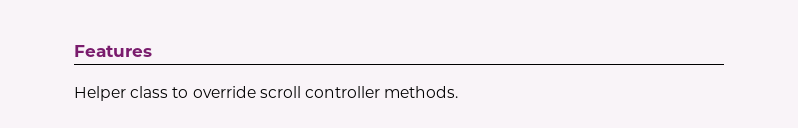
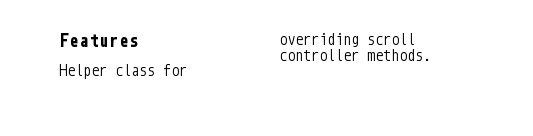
[172,86,256,98] to override -> [163,64,187,76] [279,33,359,47] for overriding

